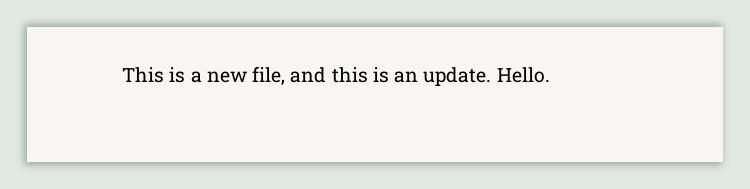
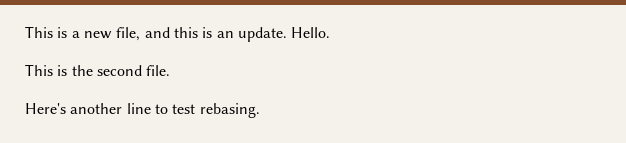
(550, 75) none -> [25,64,171,76] [25,103,260,118] // This is the second file. // Here's another line to test rebasing.

